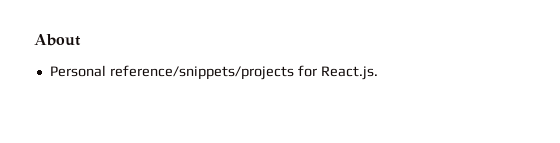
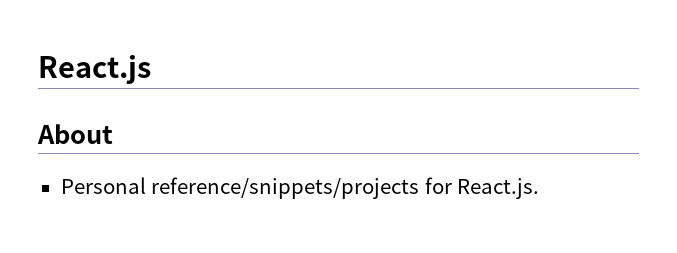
(34, 40) none -> [38,55,151,84] React.js //

